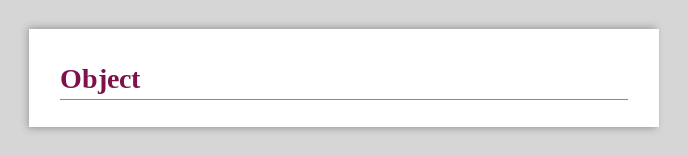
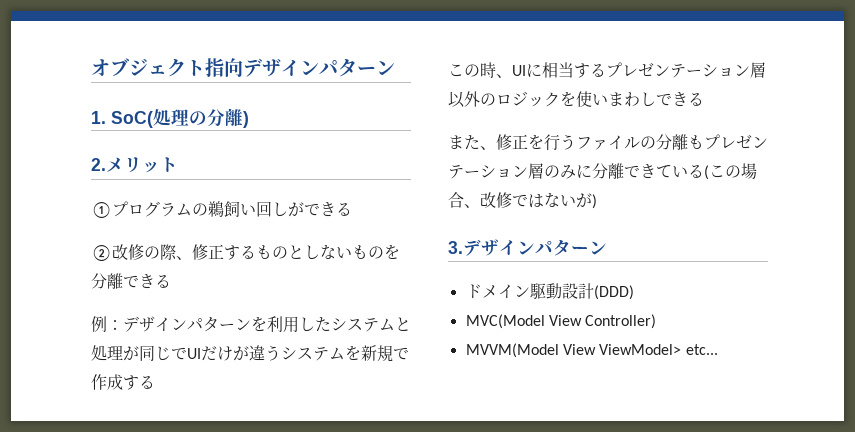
[60,69,141,94] Object -> [91,58,395,77] [91,108,249,128] [91,157,178,173] [91,201,352,218] [91,244,400,261] [91,273,171,289] [91,316,411,333] [91,345,409,362] [91,374,155,390] [448,62,766,78] [448,91,704,108] [448,134,768,151] [448,163,757,180] [448,192,597,209] [448,239,607,256] [465,283,634,300] [465,314,657,329] [465,343,718,358] オブジェクト指向デザインパターン // 1. SoC(処理の分離) // 2.メリット // ①プログラムの鵜飼い回しができる // ②改修の際、修正するものとしないものを分離できる // 例：デザインパターンを利用したシステムと処理が同じでUIだけが違うシステムを新規で作成する // この時、UIに相当するプレゼンテーション層以外のロジックを使いまわしできる // また、修正を行うファイルの分離もプレゼンテーション層のみに分離できている(この場合、改修ではないが) // 3.デザインパターン // ドメイン駆動設計(DDD) // MVC(Model View Controller) // MVVM(Model View ViewModel> etc...

